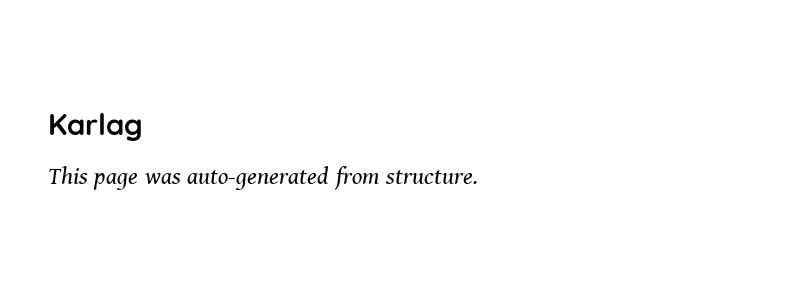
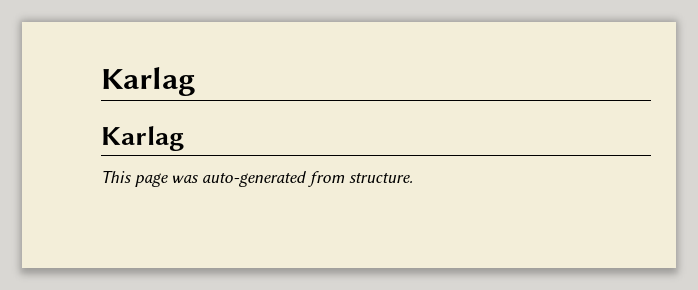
[48,113,143,141] Karlag -> [101,67,196,96] [101,126,184,151] Karlag // Karlag

